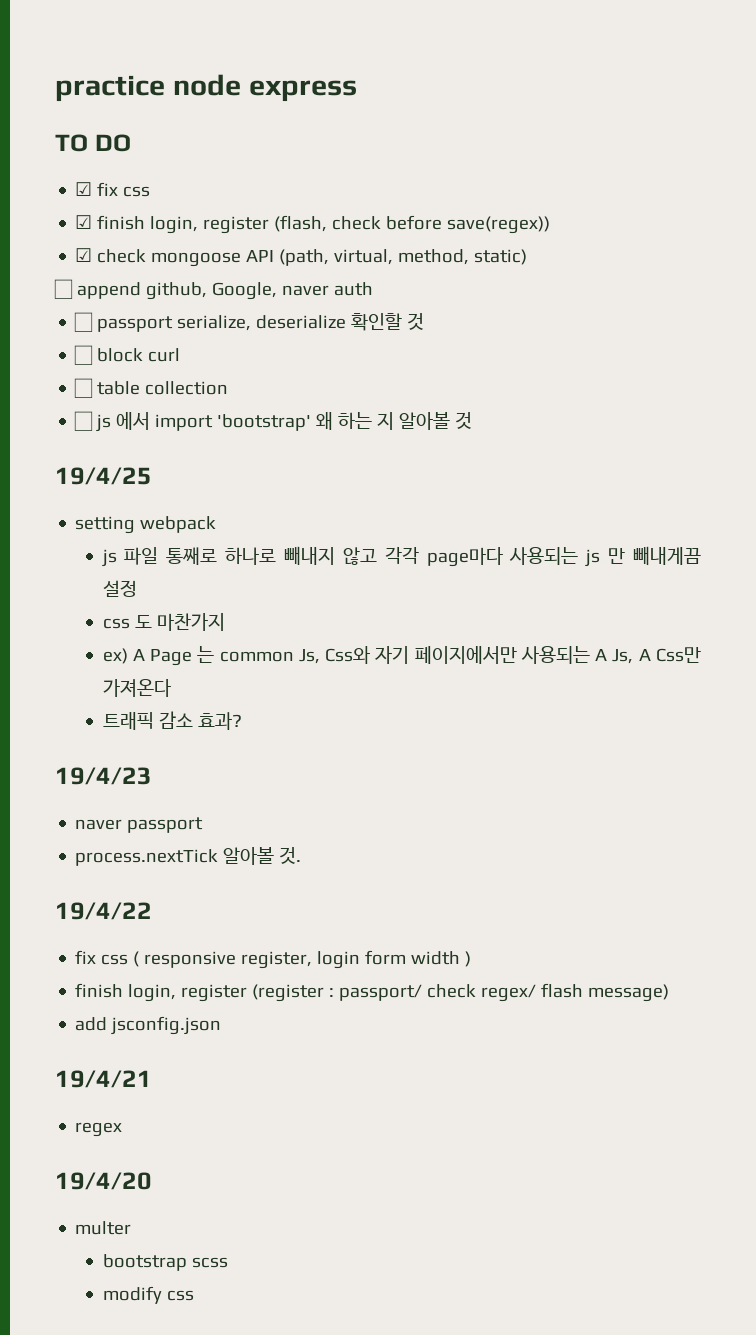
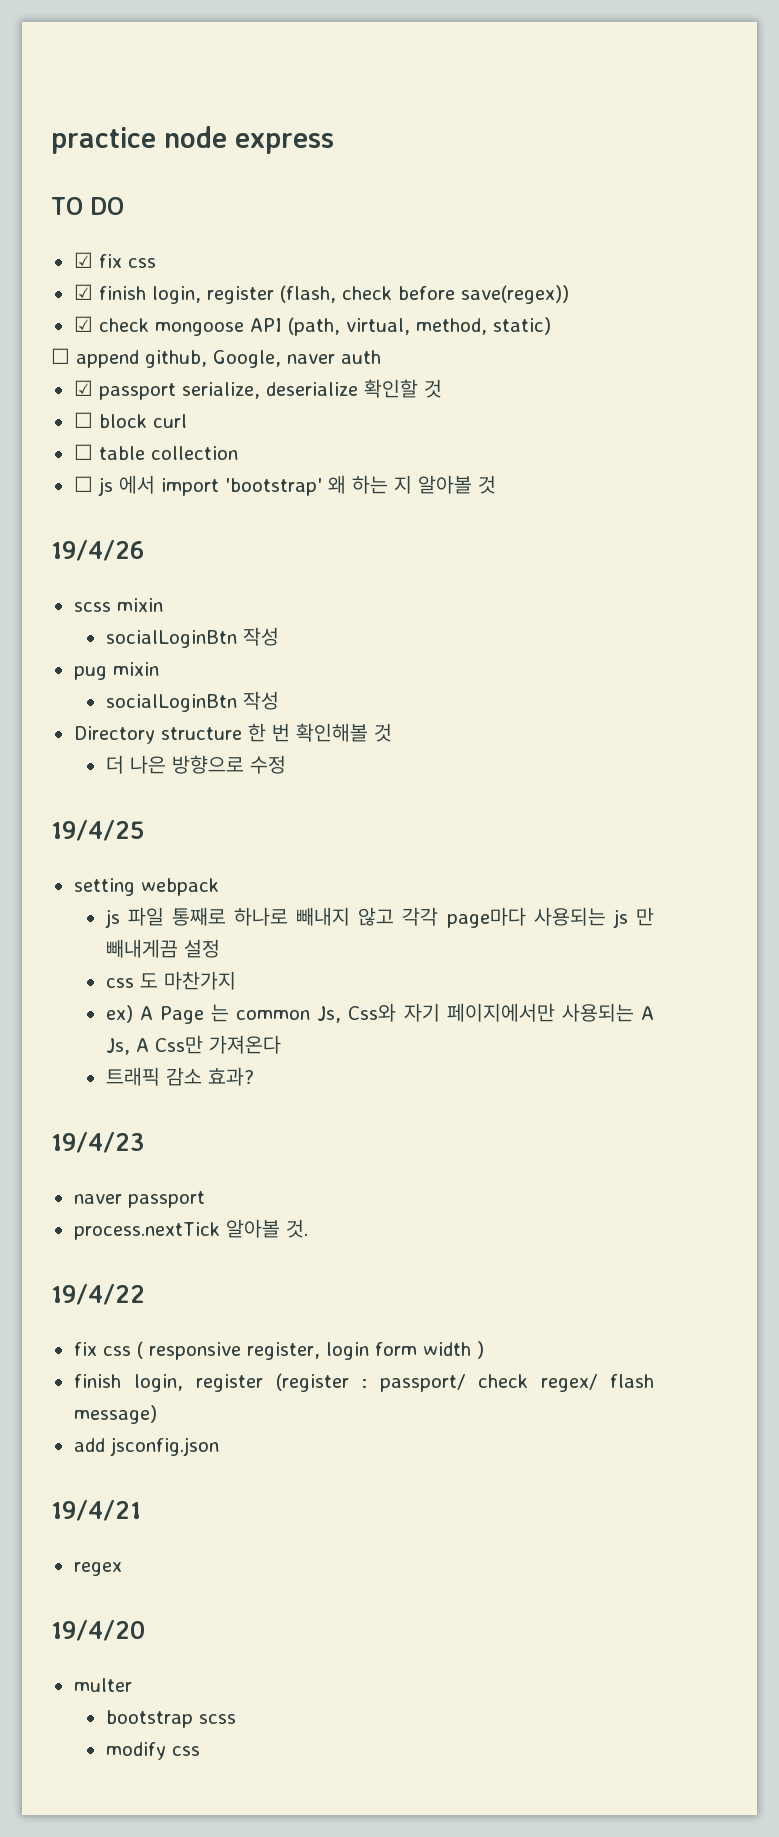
[74,312,94,332] ☐ -> [73,380,93,396] ☑
(473, 420) none -> [51,540,144,561] [73,598,163,612] [105,627,279,648] [73,662,159,680] [105,691,279,712] [73,723,392,744] [105,755,286,774] // 19/4/26 // scss mixin // socialLoginBtn 작성 // pug mixin // socialLoginBtn 작성 // Directory structure 한 번 확인해볼 것 // 더 나은 방향으로 수정

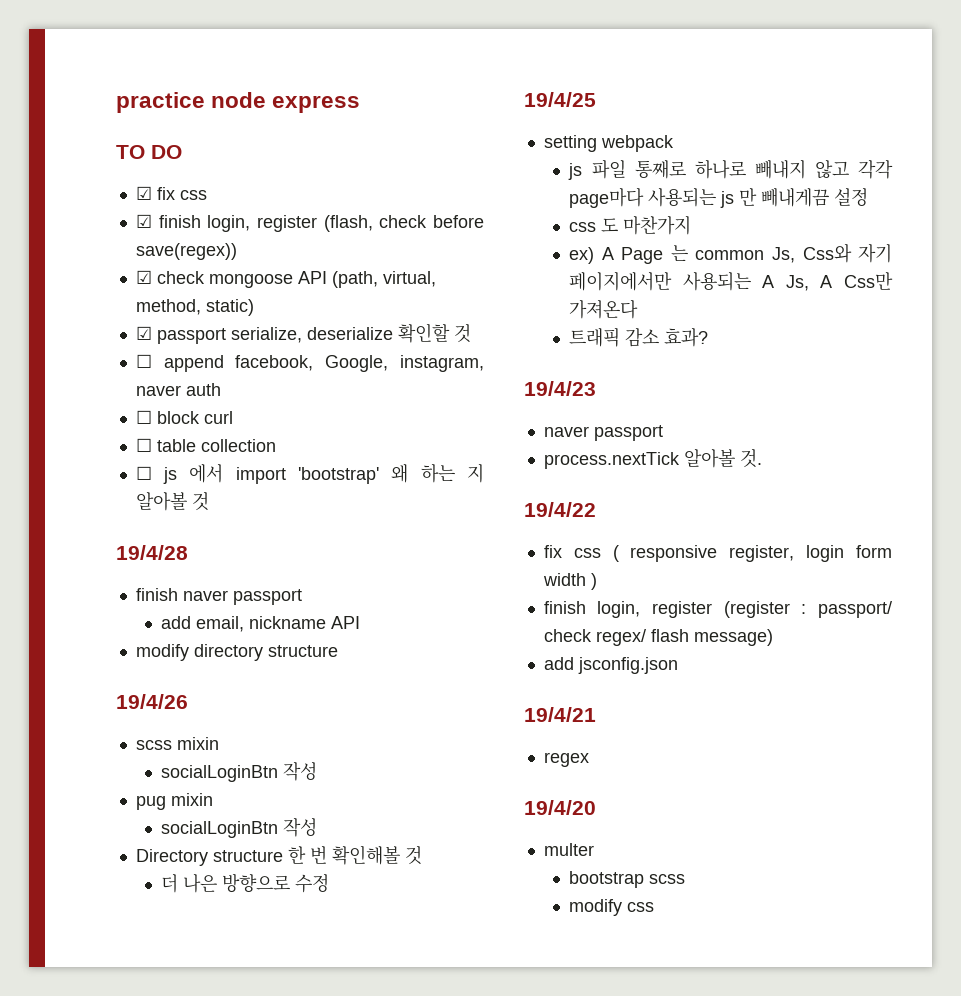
[51,348,381,368] // ☐ append github, Google, naver auth -> (254, 307) none
(442, 388) none -> [135,354,484,372] [135,383,221,396] // ☐ append facebook, Google, instagram, naver auth
(496, 484) none -> [116,545,188,560] [135,588,302,605] [161,616,361,632] [135,644,338,661] // 19/4/28 // finish naver passport // add email, nickname API // modify directory structure

